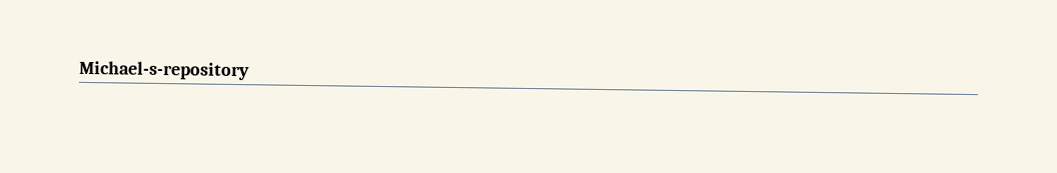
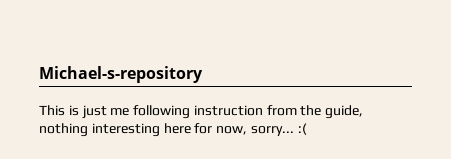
(250, 70) none -> [39,105,364,119] [39,123,307,137] // This is just me following instruction from the guide, nothing interesting here for now, sorry... :(

